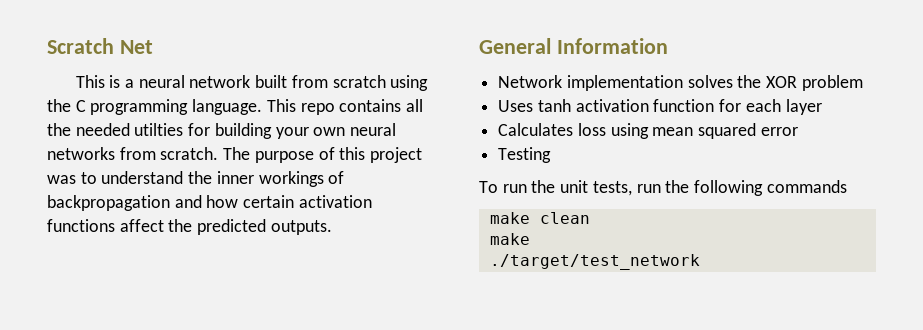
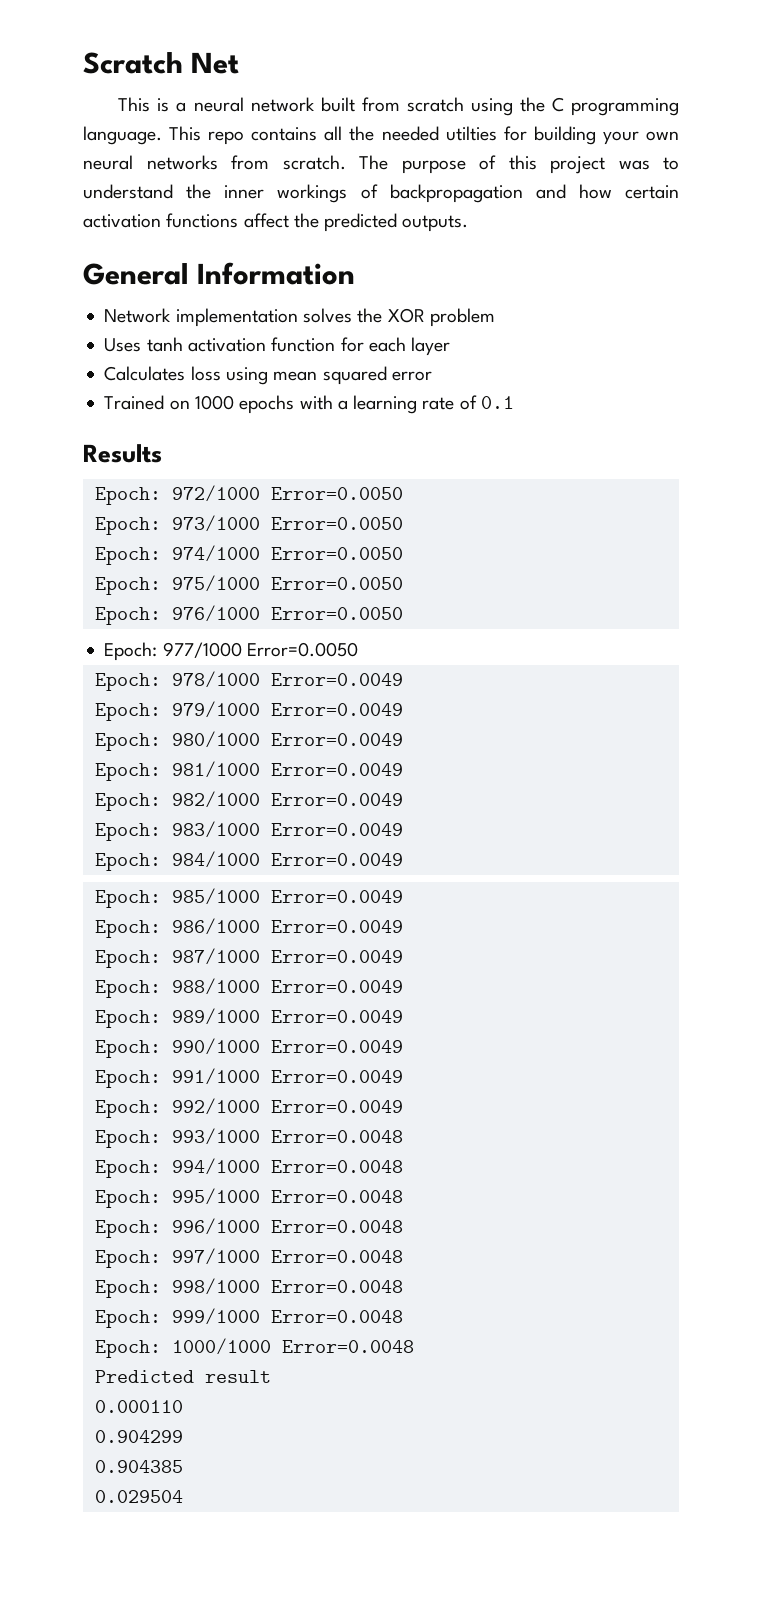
[498,147,552,163] [479,180,847,196] [489,212,590,224] [489,233,530,245] [489,254,700,270] Testing // To run the unit tests, run the following commands // make clean // make // ./target/test_network -> [104,395,514,414] [83,444,162,463] [94,485,403,505] [94,515,403,535] [94,545,403,565] [94,575,403,595] [94,605,403,625] [104,642,358,661] [94,671,403,691] [94,701,403,721] [94,731,403,751] [94,761,403,781] [94,791,403,811] [94,821,403,841] [94,851,403,871] [94,888,403,908] [94,918,403,938] [94,948,403,968] [94,978,403,998] [94,1008,403,1028] [94,1038,403,1058] [94,1068,403,1088] [94,1098,403,1118] [94,1128,403,1148] [94,1158,403,1178] [94,1188,403,1208] [94,1218,403,1238] [94,1248,403,1268] [94,1278,403,1298] [94,1308,403,1328] [94,1338,414,1358] [94,1370,271,1383] [94,1400,183,1413] [94,1430,183,1443] [94,1460,183,1473] [94,1490,183,1503] Trained on 1000 epochs with a learning rate of 0.1 // Results // Epoch: 972/1000 Error=0.0050 // Epoch: 973/1000 Error=0.0050 // Epoch: 974/1000 Error=0.0050 // Epoch: 975/1000 Error=0.0050 // Epoch: 976/1000 Error=0.0050 // Epoch: 977/1000 Error=0.0050 // Epoch: 978/1000 Error=0.0049 // Epoch: 979/1000 Error=0.0049 // Epoch: 980/1000 Error=0.0049 // Epoch: 981/1000 Error=0.0049 // Epoch: 982/1000 Error=0.0049 // Epoch: 983/1000 Error=0.0049 // Epoch: 984/1000 Error=0.0049 // Epoch: 985/1000 Error=0.0049 // Epoch: 986/1000 Error=0.0049 // Epoch: 987/1000 Error=0.0049 // Epoch: 988/1000 Error=0.0049 // Epoch: 989/1000 Error=0.0049 // Epoch: 990/1000 Error=0.0049 // Epoch: 991/1000 Error=0.0049 // Epoch: 992/1000 Error=0.0049 // Epoch: 993/1000 Error=0.0048 // Epoch: 994/1000 Error=0.0048 // Epoch: 995/1000 Error=0.0048 // Epoch: 996/1000 Error=0.0048 // Epoch: 997/1000 Error=0.0048 // Epoch: 998/1000 Error=0.0048 // Epoch: 999/1000 Error=0.0048 // Epoch: 1000/1000 Error=0.0048 // Predicted result // 0.000110 // 0.904299 // 0.904385 // 0.029504

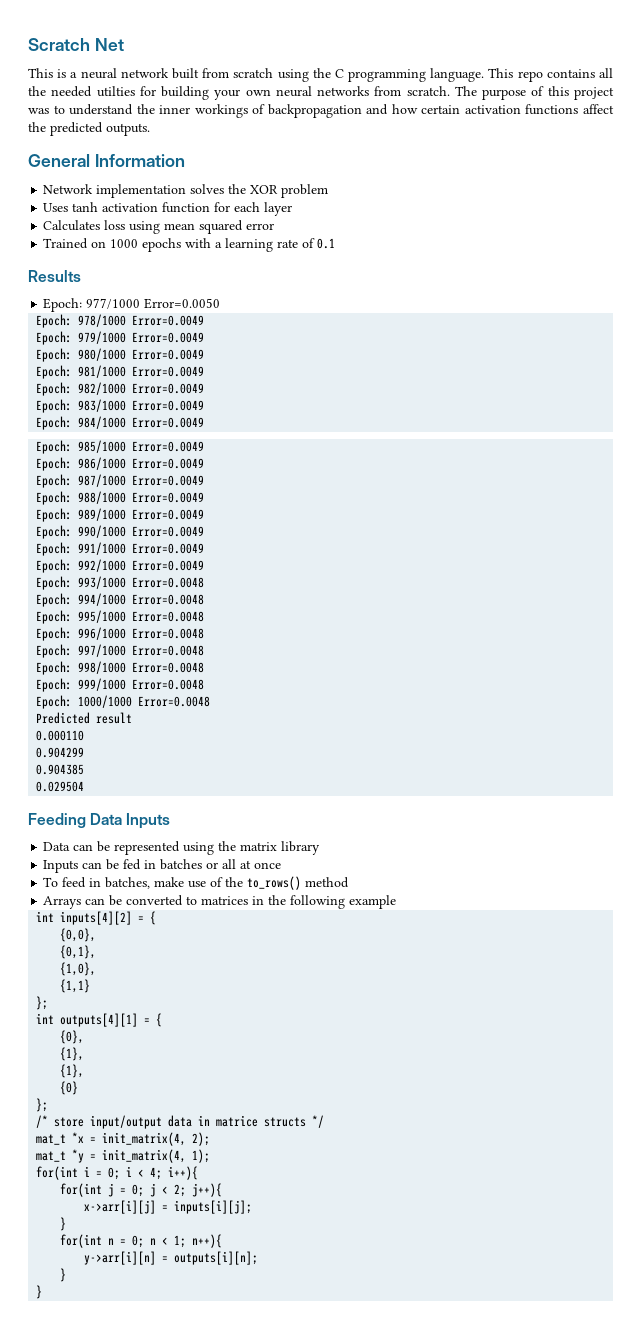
[94,485,403,505] [94,515,403,535] [94,545,403,565] [94,575,403,595] [94,605,403,625] // Epoch: 972/1000 Error=0.0050 // Epoch: 973/1000 Error=0.0050 // Epoch: 974/1000 Error=0.0050 // Epoch: 975/1000 Error=0.0050 // Epoch: 976/1000 Error=0.0050 -> (81, 276) none
(183, 1496) none -> [28,813,171,829] [43,841,321,855] [43,859,282,873] [43,876,350,890] [43,895,397,909] [36,911,157,925] [60,928,97,942] [60,945,97,959] [60,962,97,976] [60,979,91,993] [36,996,49,1010] [36,1013,163,1027] [60,1030,85,1044] [60,1047,85,1061] [60,1064,85,1078] [60,1081,79,1095] [36,1098,49,1112] [36,1115,325,1129] [36,1132,211,1146] [36,1149,211,1163] [36,1166,199,1180] [60,1183,223,1197] [84,1200,253,1214] [60,1217,67,1231] [60,1234,223,1248] [84,1251,259,1265] [60,1268,67,1282] [36,1285,43,1299] // Feeding Data Inputs // Data can be represented using the matrix library // Inputs can be fed in batches or all at once // To feed in batches, make use of the to_rows() method // Arrays can be converted to matrices in the following example // int inputs[4][2] = { // {0,0}, // {0,1}, // {1,0}, // {1,1} // }; // int outputs[4][1] = { // {0}, // {1}, // {1}, // {0} // }; // /* store input/output data in matrice structs */ // mat_t *x = init_matrix(4, 2); // mat_t *y = init_matrix(4, 1); // for(int i = 0; i < 4; i++){ // for(int j = 0; j < 2; j++){ // x->arr[i][j] = inputs[i][j]; // } // for(int n = 0; n < 1; n++){ // y->arr[i][n] = outputs[i][n]; // } // }

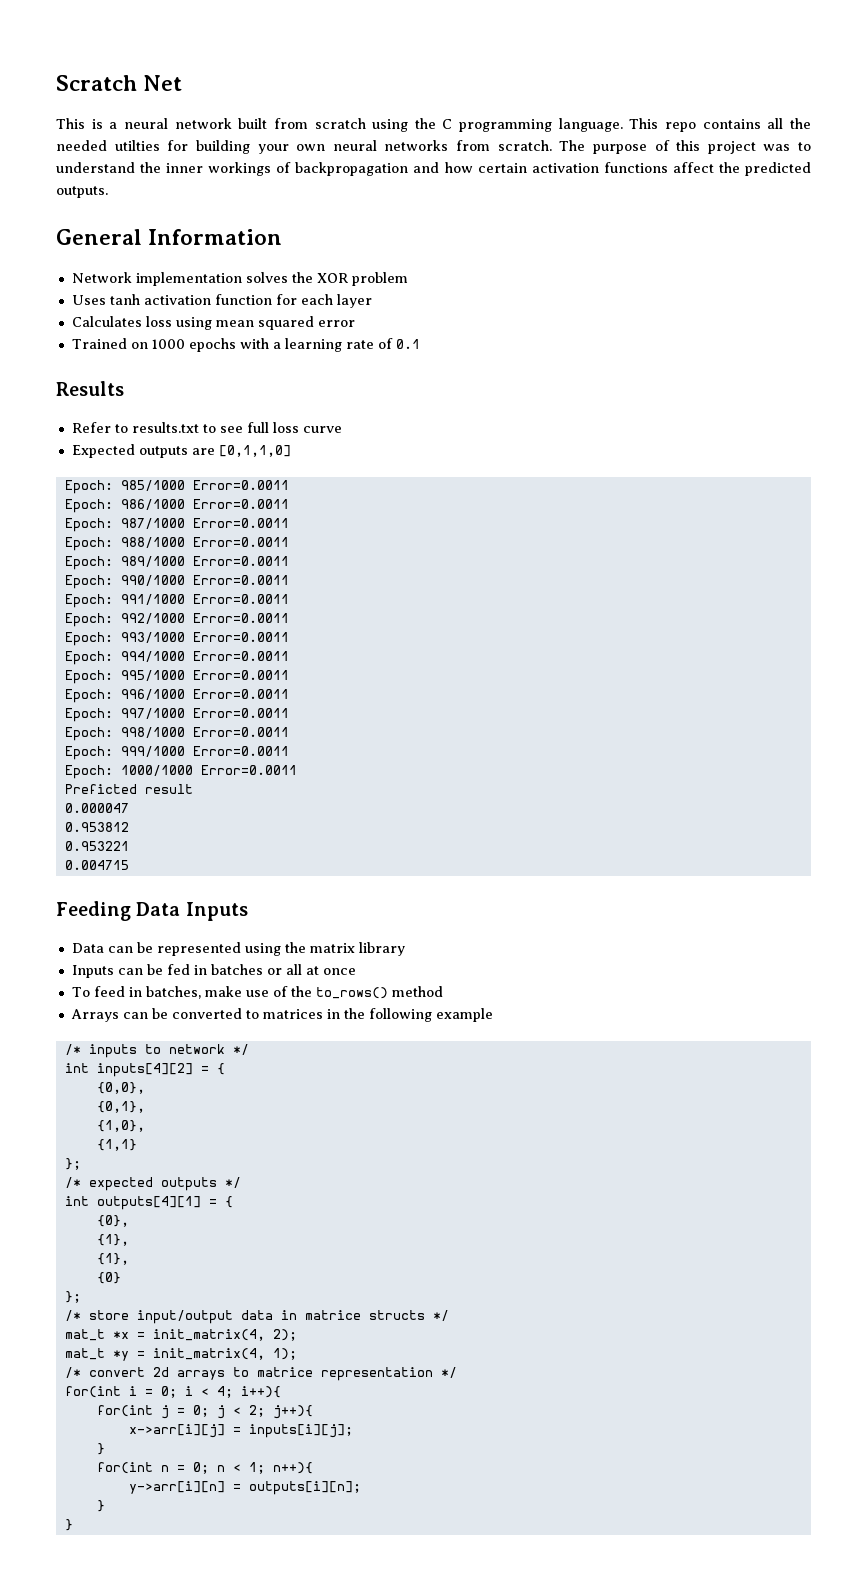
[43,298,221,312] [36,314,205,328] [36,331,205,345] [36,348,205,362] [36,365,205,379] [36,382,205,396] [36,399,205,413] [36,416,205,430] Epoch: 977/1000 Error=0.0050 // Epoch: 978/1000 Error=0.0049 // Epoch: 979/1000 Error=0.0049 // Epoch: 980/1000 Error=0.0049 // Epoch: 981/1000 Error=0.0049 // Epoch: 982/1000 Error=0.0049 // Epoch: 983/1000 Error=0.0049 // Epoch: 984/1000 Error=0.0049 -> [71,422,342,433] [71,444,291,458] Refer to results.txt to see full loss curve // Expected outputs are [0,1,1,0]
[132,441,205,452] Error=0.0049 -> [192,480,289,490] Error=0.0011
[132,458,205,469] Error=0.0049 -> [192,499,289,509] Error=0.0011
[132,475,205,486] Error=0.0049 -> [192,518,289,528] Error=0.0011
[132,492,205,503] Error=0.0049 -> [192,537,289,547] Error=0.0011
[132,509,205,520] Error=0.0049 -> [192,556,289,566] Error=0.0011
[132,526,205,537] Error=0.0049 -> [192,575,289,585] Error=0.0011
[132,543,205,554] Error=0.0049 -> [192,594,289,604] Error=0.0011
[132,560,205,571] Error=0.0049 -> [192,613,289,623] Error=0.0011
[132,577,205,588] Error=0.0048 -> [192,632,289,642] Error=0.0011
[132,594,205,605] Error=0.0048 -> [192,651,289,661] Error=0.0011
[132,611,205,622] Error=0.0048 -> [192,670,289,680] Error=0.0011
[132,628,205,639] Error=0.0048 -> [192,689,289,699] Error=0.0011
[132,645,205,656] Error=0.0048 -> [192,708,289,718] Error=0.0011
[132,662,205,673] Error=0.0048 -> [192,727,289,737] Error=0.0011
[132,679,205,690] Error=0.0048 -> [192,746,289,756] Error=0.0011
[138,696,211,707] [36,712,91,724] Error=0.0048 // Predicted -> [200,765,297,775] [64,784,137,794] Error=0.0011 // Preficted
[36,730,85,741] [36,747,85,758] [36,764,85,775] [36,781,85,792] 0.000110 // 0.904299 // 0.904385 // 0.029504 -> [64,803,129,813] [64,822,129,832] [64,841,129,851] [64,860,129,870] 0.000047 // 0.953812 // 0.953221 // 0.004715
(397, 902) none -> [64,1044,249,1058] // /* inputs to network */
(49, 1003) none -> [64,1177,241,1191] // /* expected outputs */
(211, 1156) none -> [64,1367,457,1381] // /* convert 2d arrays to matrice representation */

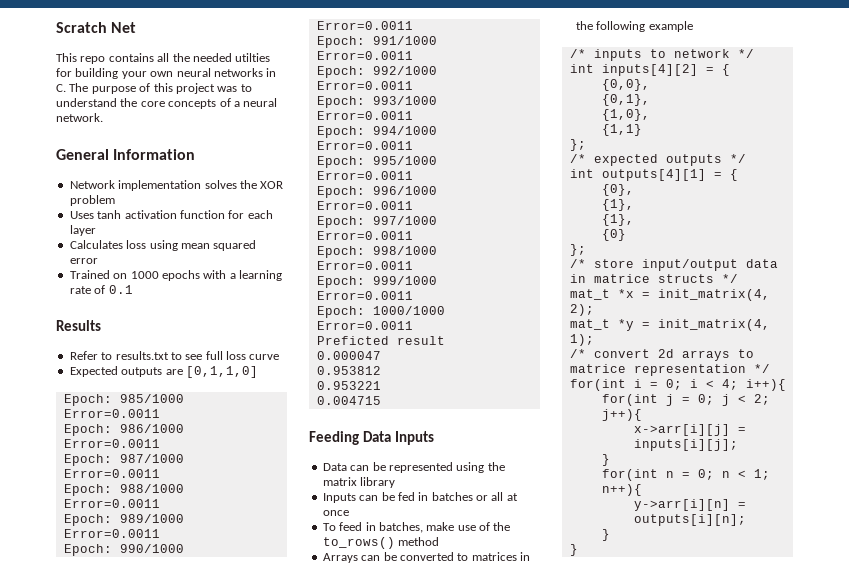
[91,118,659,132] is a neural network built from scratch using the C programming language. This -> (77, 57) none
[456,140,552,151] from scratch. -> [266,68,277,77] [56,84,66,92] in C.
[166,162,812,176] [56,186,108,198] inner workings of backpropagation and how certain activation functions affect the predicted outputs. -> [140,98,278,109] [56,113,103,122] core concepts of a neural network.

